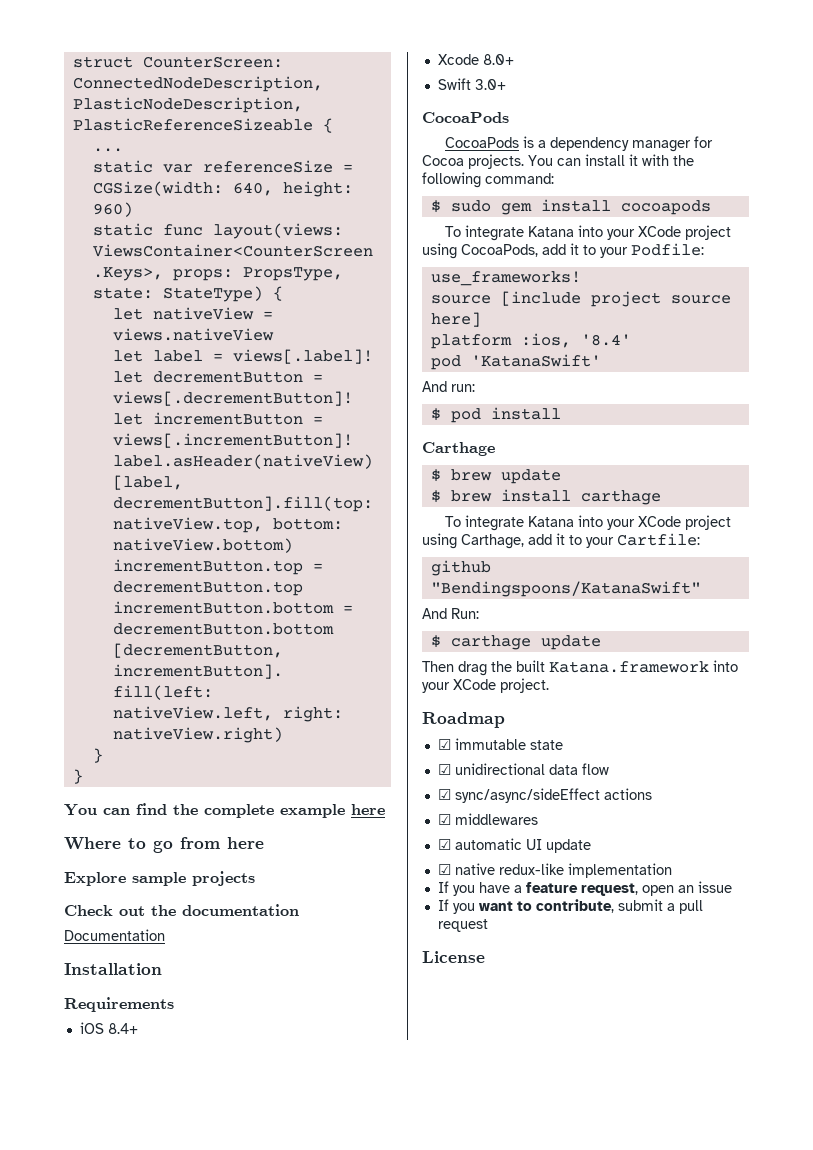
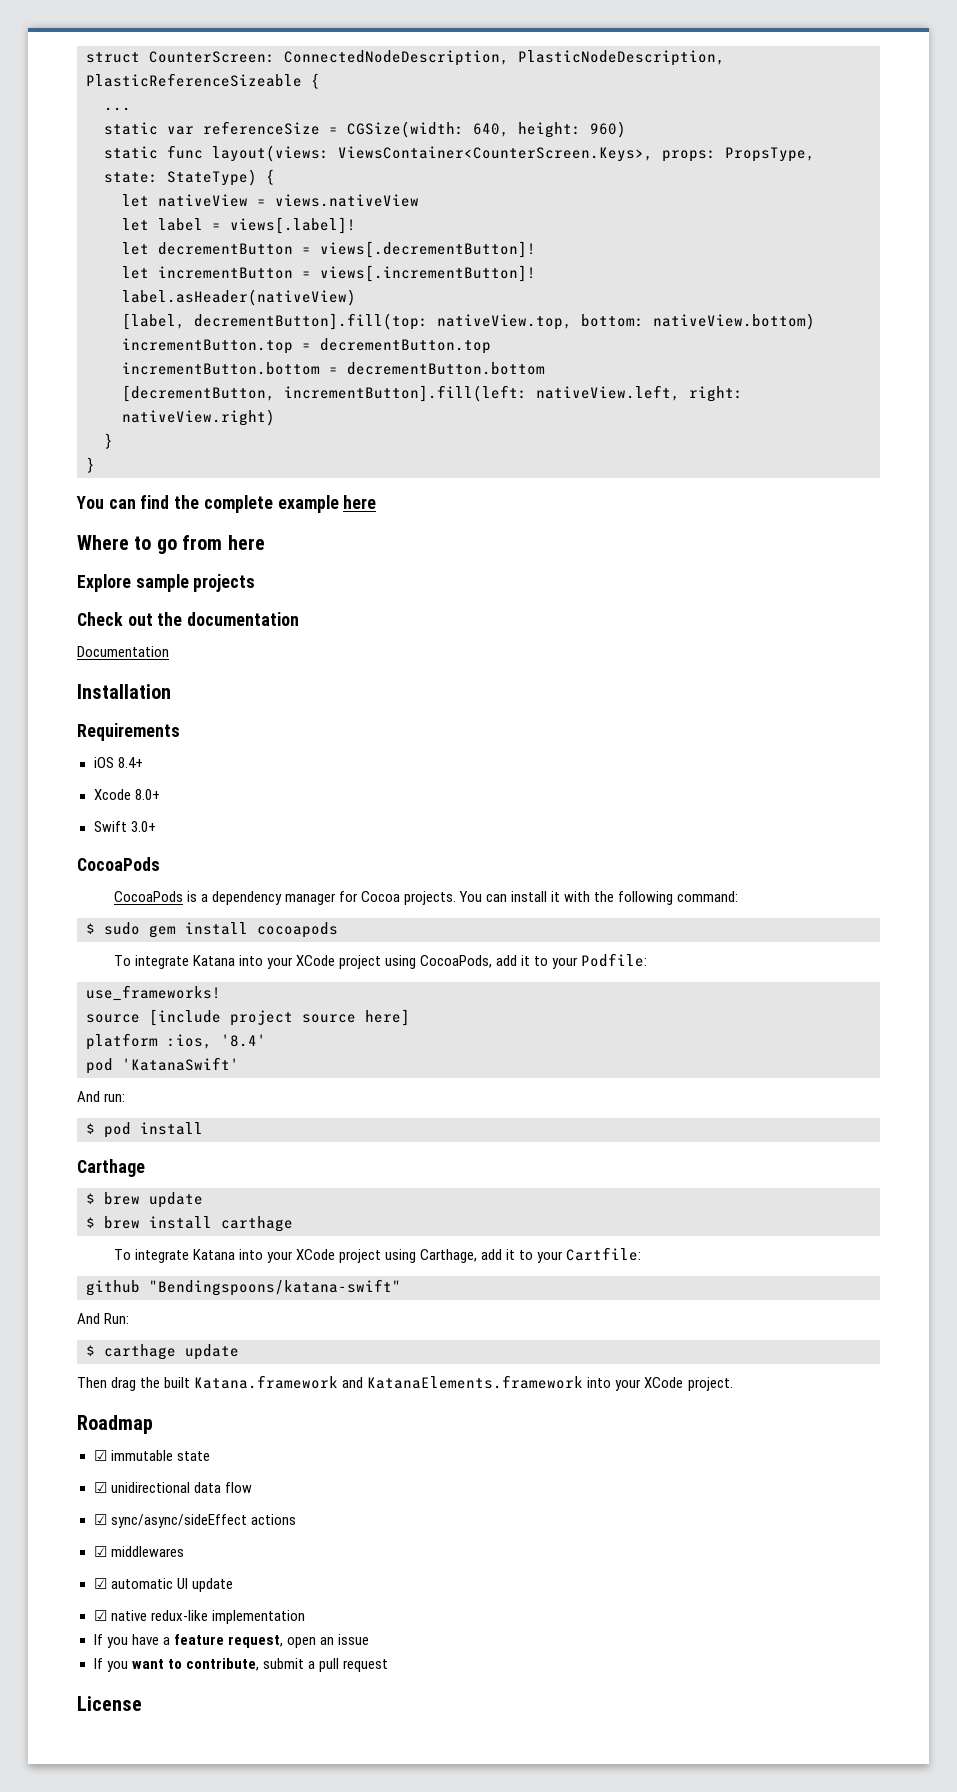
[430,581,701,597] "Bendingspoons/KatanaSwift" -> [149,1279,401,1296] "Bendingspoons/katana-swift"
(709, 667) none -> [342,1375,584,1389] and KatanaElements.framework

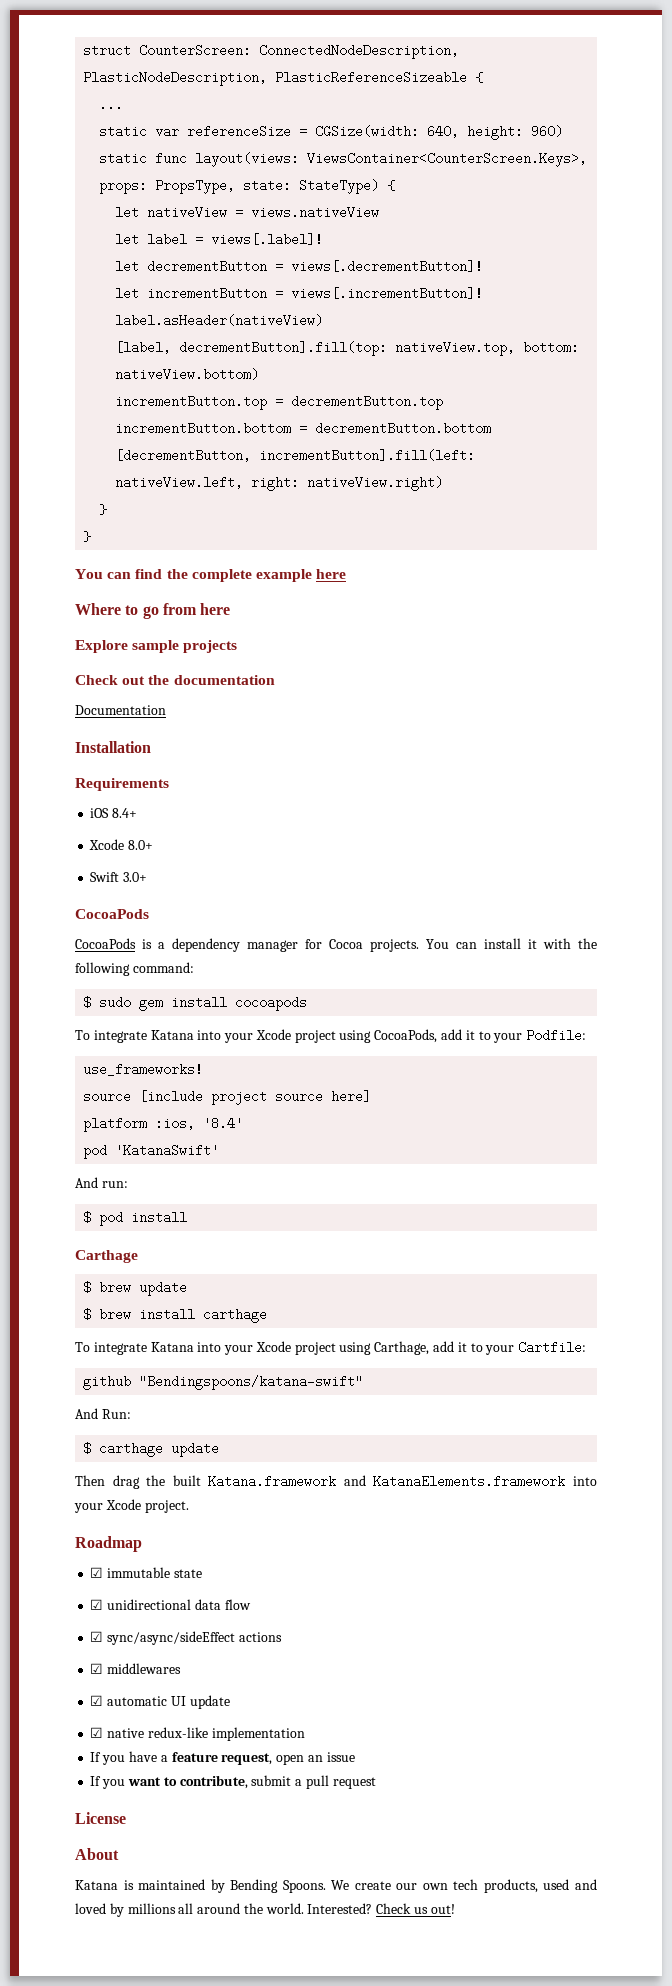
[295,955,335,966] XCode -> [255,1029,291,1040] Xcode
[295,1249,335,1260] XCode -> [255,1341,291,1352] Xcode
[644,1377,684,1388] XCode -> [105,1499,141,1510] Xcode
(142, 1703) none -> [75,1848,119,1860] [75,1879,598,1893] [75,1903,455,1917] // About // Katana is maintained by Bending Spoons. We create our own tech products, used and loved by millions all around the world. Interested? Check us out!

